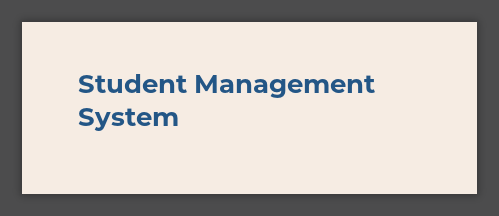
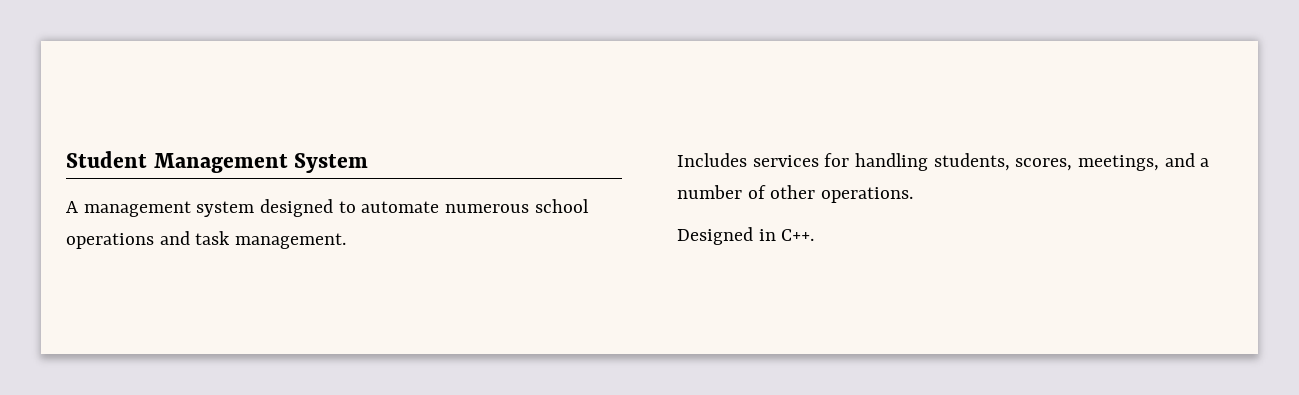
(179, 119) none -> [66,199,589,217] [66,231,347,249] [677,153,1210,171] [677,185,914,203] [677,227,815,245] // A management system designed to automate numerous school operations and task management. // Includes services for handling students, scores, meetings, and a number of other operations. // Designed in C++.

